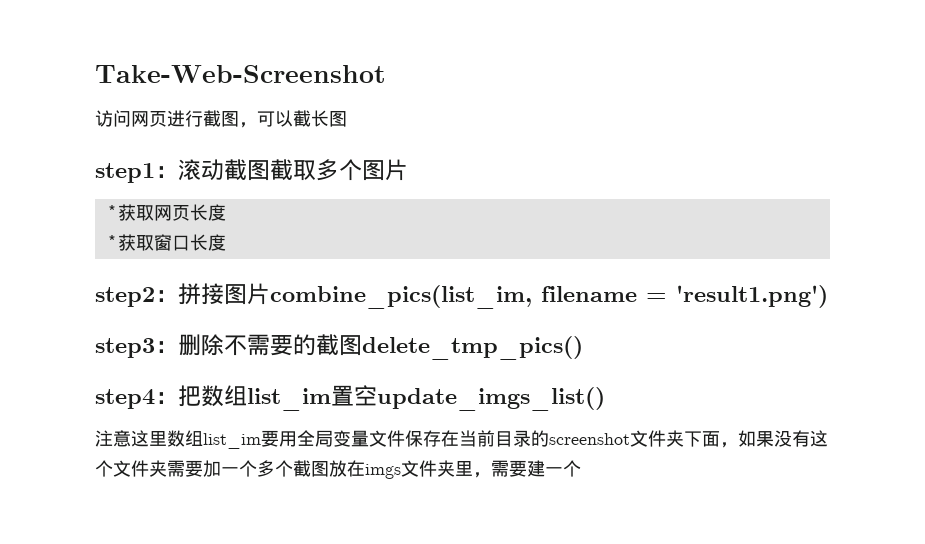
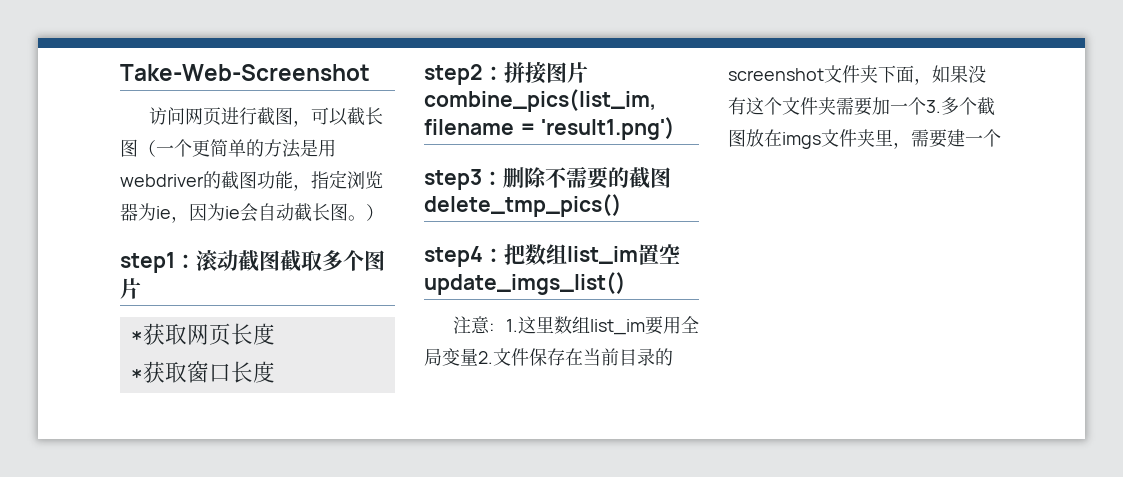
(347, 119) none -> [138,139,336,158] [120,170,383,191] [120,203,384,223] （一个更简单的方法是用webdriver的截图功能，指定浏览器为ie，因为ie会自动截长图。）
(131, 438) none -> [488,319,518,332] : 1.
(369, 438) none -> [478,351,493,364] 2.
(257, 468) none -> [926,100,941,113] 3.

